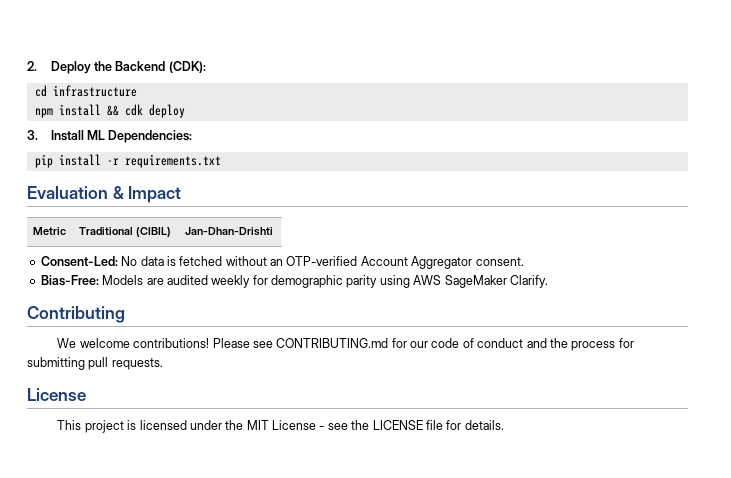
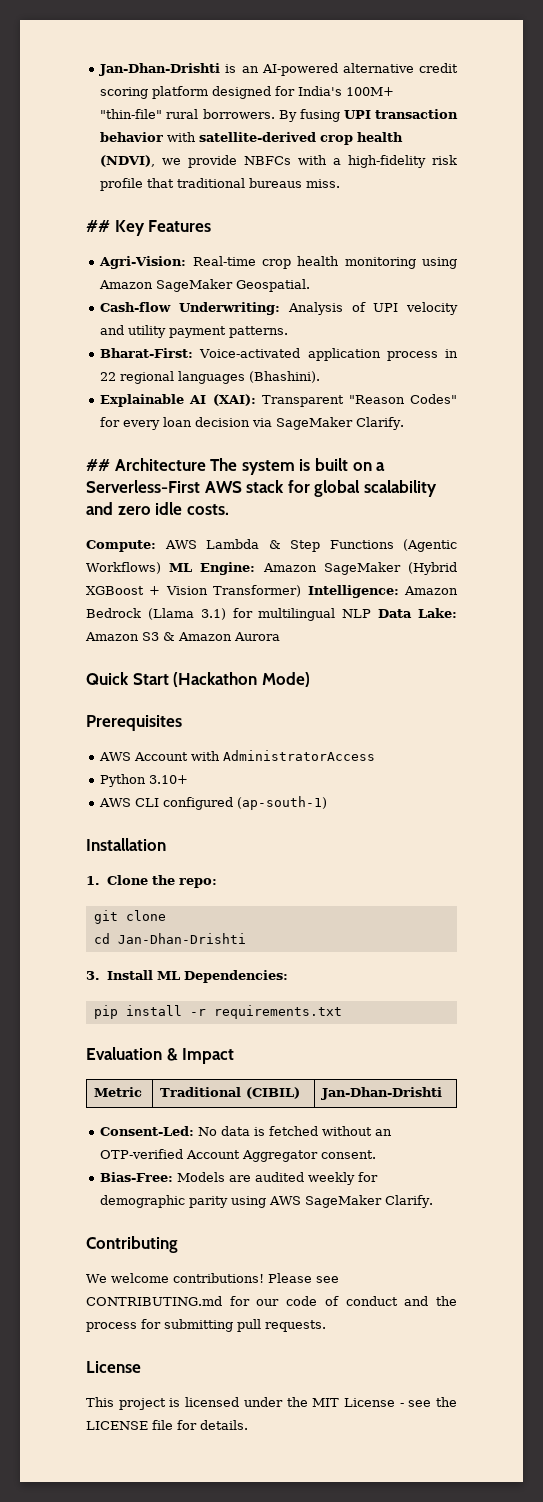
[27,61,206,74] [34,85,137,97] [34,104,185,118] 2. Deploy the Backend (CDK): // cd infrastructure // npm install && cdk deploy -> [99,63,458,76] [100,86,395,99] [100,109,458,122] [100,132,404,145] [100,155,457,168] [100,178,341,191] [86,220,212,236] [99,256,457,269] [99,279,311,292] [100,302,458,315] [100,325,289,338] [100,348,458,361] [100,371,321,384] [100,394,457,407] [100,417,405,430] [86,458,386,475] [86,480,437,497] [86,502,229,515] [86,539,457,552] [86,562,457,575] [86,585,458,598] [86,608,457,621] [85,632,280,641] [86,672,310,687] [86,715,182,731] [99,750,376,761] [100,774,189,787] [99,796,328,810] [86,838,166,851] [86,875,217,888] [93,910,166,924] [93,933,246,944] Jan-Dhan-Drishti is an AI-powered alternative credit scoring platform designed for India's 100M+ "thin-file" rural borrowers. By fusing UPI transaction behavior with satellite-derived crop health (NDVI), we provide NBFCs with a high-fidelity risk profile that traditional bureaus miss. // ## Key Features // Agri-Vision: Real-time crop health monitoring using Amazon SageMaker Geospatial. // Cash-flow Underwriting: Analysis of UPI velocity and utility payment patterns. // Bharat-First: Voice-activated application process in 22 regional languages (Bhashini). // Explainable AI (XAI): Transparent "Reason Codes" for every loan decision via SageMaker Clarify. // ## Architecture The system is built on a Serverless-First AWS stack for global scalability and zero idle costs. // Compute: AWS Lambda & Step Functions (Agentic Workflows) ML Engine: Amazon SageMaker (Hybrid XGBoost + Vision Transformer) Intelligence: Amazon Bedrock (Llama 3.1) for multilingual NLP Data Lake: Amazon S3 & Amazon Aurora // Quick Start (Hackathon Mode) // Prerequisites // AWS Account with AdministratorAccess // Python 3.10+ // AWS CLI configured (ap-south-1) // Installation // 1. Clone the repo: // git clone // cd Jan-Dhan-Drishti

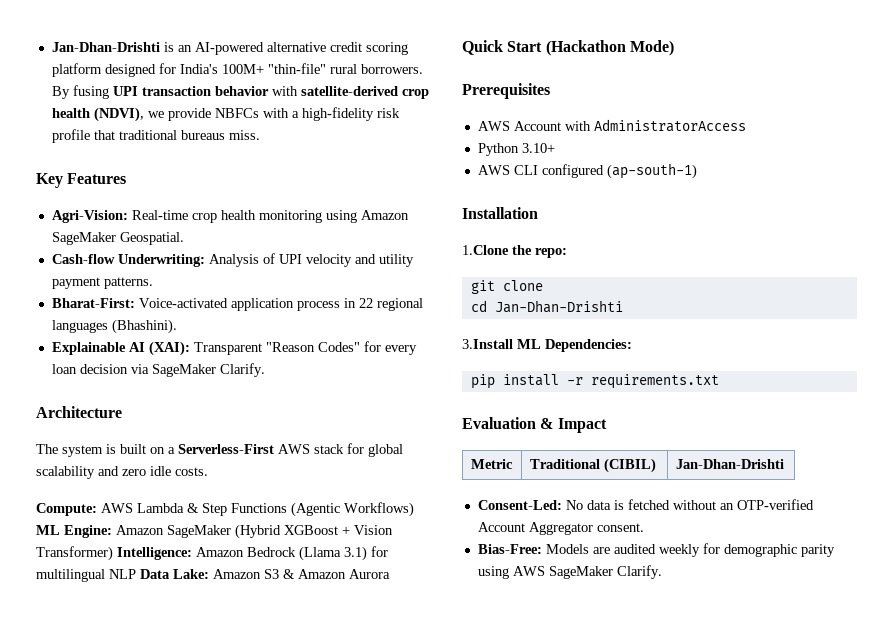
[86,220,110,232] ## -> (260, 135) none
[86,459,110,471] ## -> (265, 370) none
(206, 464) none -> (122, 412) //
[86,875,148,885] 1. Clone -> [462,245,509,255] 1.Clone
[86,970,153,980] 3. Install -> [462,339,513,349] 3.Install
[86,1236,178,1253] [86,1273,339,1283] [86,1296,458,1306] [86,1319,326,1332] [86,1361,141,1373] [86,1397,457,1410] [86,1420,248,1430] // Contributing // We welcome contributions! Please see CONTRIBUTING.md for our code of conduct and the process for submitting pull requests. // License // This project is licensed under the MIT License - see the LICENSE file for details. -> (662, 572) none

